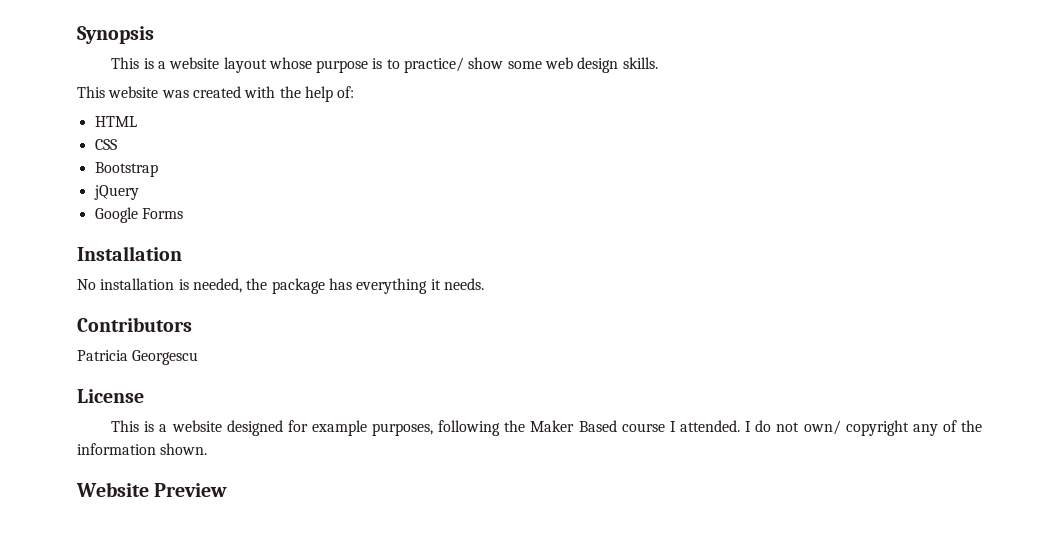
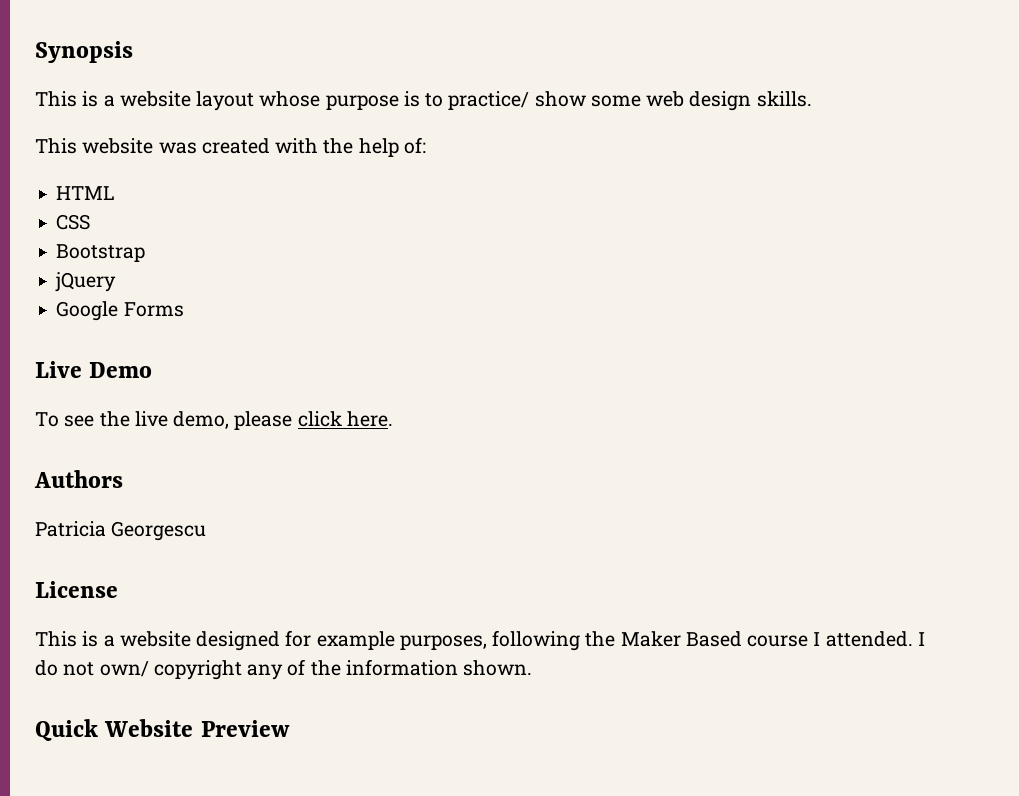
[77,246,182,261] [77,278,484,294] [77,317,192,332] Installation // No installation is needed, the package has everything it needs. // Contributors -> [35,361,153,378] [35,411,393,430] [34,470,123,488] Live Demo // To see the live demo, please click here. // Authors
(208, 449) none -> [35,719,98,741] Quick

